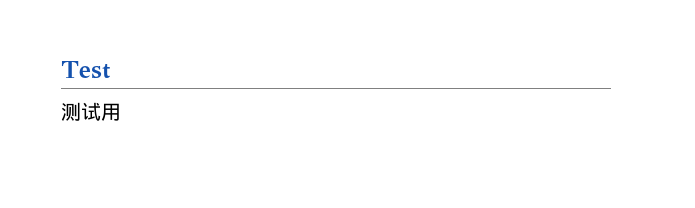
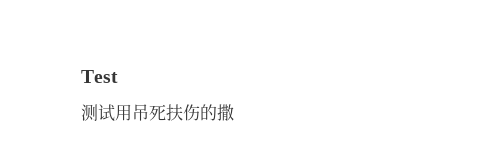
(121, 112) none -> [132,104,234,121] 吊死扶伤的撒

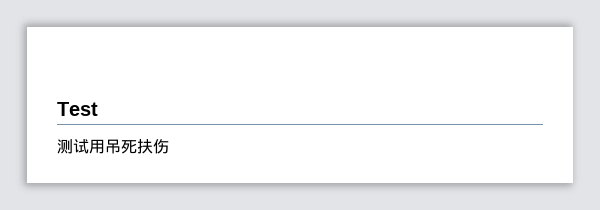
[200,104,234,121] 的撒 -> (169, 146) none

